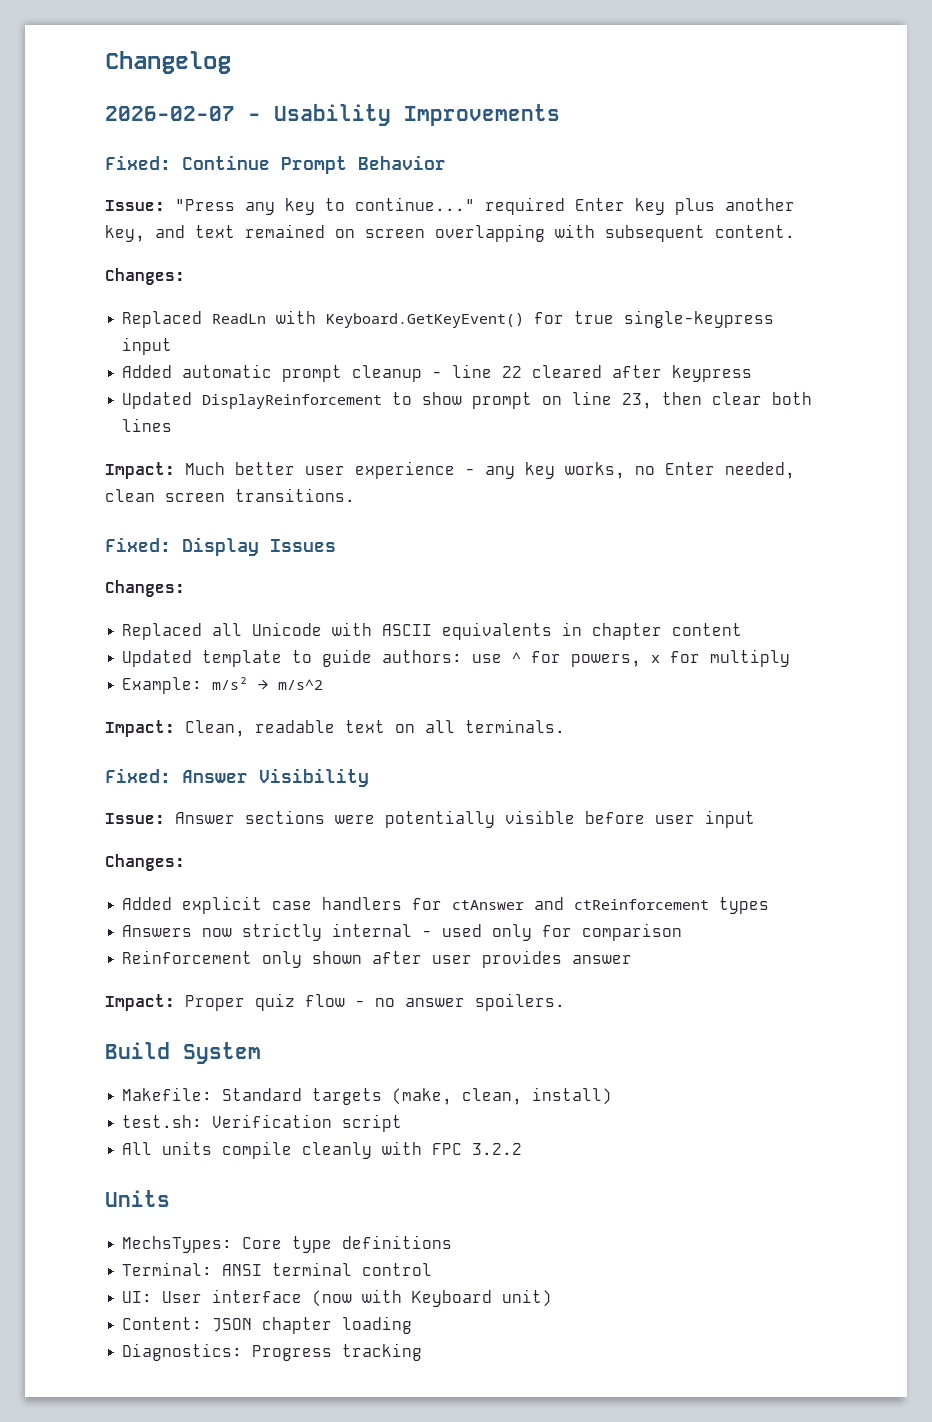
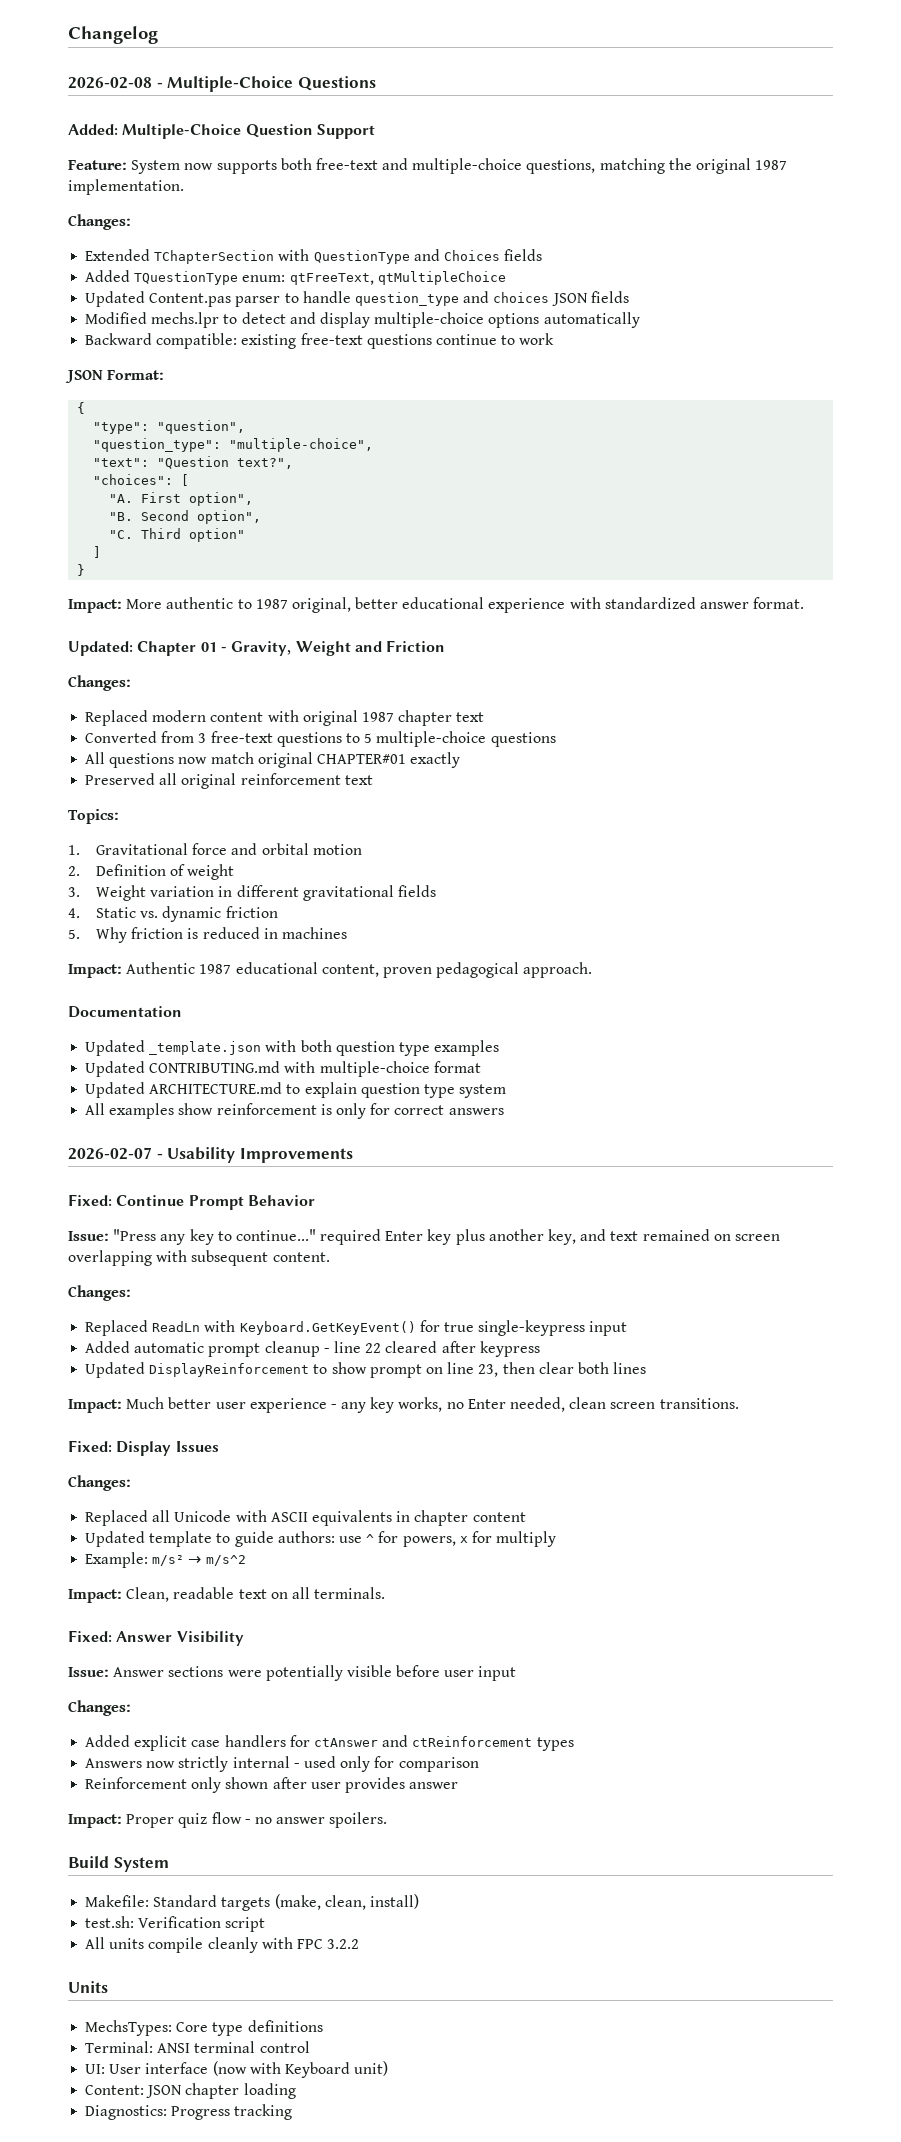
(231, 62) none -> [68,76,376,92] [68,124,375,139] [68,158,788,174] [68,179,184,195] [68,214,131,230] [85,249,543,264] [85,270,506,285] [85,291,629,307] [85,312,640,328] [85,333,555,349] [65,370,165,383] [77,402,86,414] [93,420,246,434] [93,438,374,452] [93,456,294,469] [93,474,190,486] [109,492,254,506] [109,510,262,524] [109,528,246,542] [93,546,102,558] [77,564,86,576] [68,597,805,613] [68,640,446,656] [68,675,131,691] [85,710,485,726] [85,731,556,747] [85,752,461,768] [85,773,373,789] [68,809,119,824] [68,843,362,855] [68,864,235,880] [68,885,436,901] [68,906,278,922] [68,927,347,943] [68,962,593,978] [68,1006,182,1018] [85,1040,500,1056] [85,1061,481,1077] [85,1082,507,1098] [85,1103,504,1119] // 2026-02-08 - Multiple-Choice Questions // Added: Multiple-Choice Question Support // Feature: System now supports both free-text and multiple-choice questions, matching the original 1987 implementation. // Changes: // Extended TChapterSection with QuestionType and Choices fields // Added TQuestionType enum: qtFreeText, qtMultipleChoice // Updated Content.pas parser to handle question_type and choices JSON fields // Modified mechs.lpr to detect and display multiple-choice options automatically // Backward compatible: existing free-text questions continue to work // JSON Format: // { // "type": "question", // "question_type": "multiple-choice", // "text": "Question text?", // "choices": [ // "A. First option", // "B. Second option", // "C. Third option" // ] // } // Impact: More authentic to 1987 original, better educational experience with standardized answer format. // Updated: Chapter 01 - Gravity, Weight and Friction // Changes: // Replaced modern content with original 1987 chapter text // Converted from 3 free-text questions to 5 multiple-choice questions // All questions now match original CHAPTER#01 exactly // Preserved all original reinforcement text // Topics: // 1. Gravitational force and orbital motion // 2. Definition of weight // 3. Weight variation in different gravitational fields // 4. Static vs. dynamic friction // 5. Why friction is reduced in machines // Impact: Authentic 1987 educational content, proven pedagogical approach. // Documentation // Updated _template.json with both question type examples // Updated CONTRIBUTING.md with multiple-choice format // Updated ARCHITECTURE.md to explain question type system // All examples show reinforcement is only for correct answers

